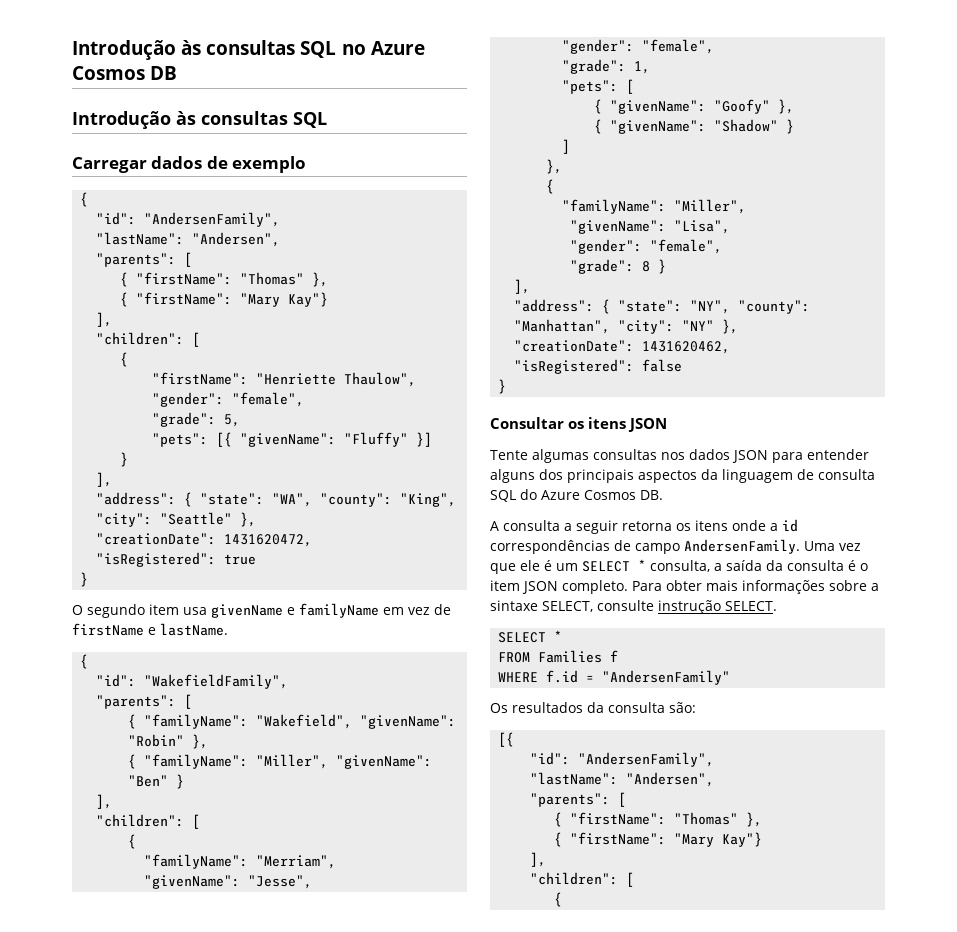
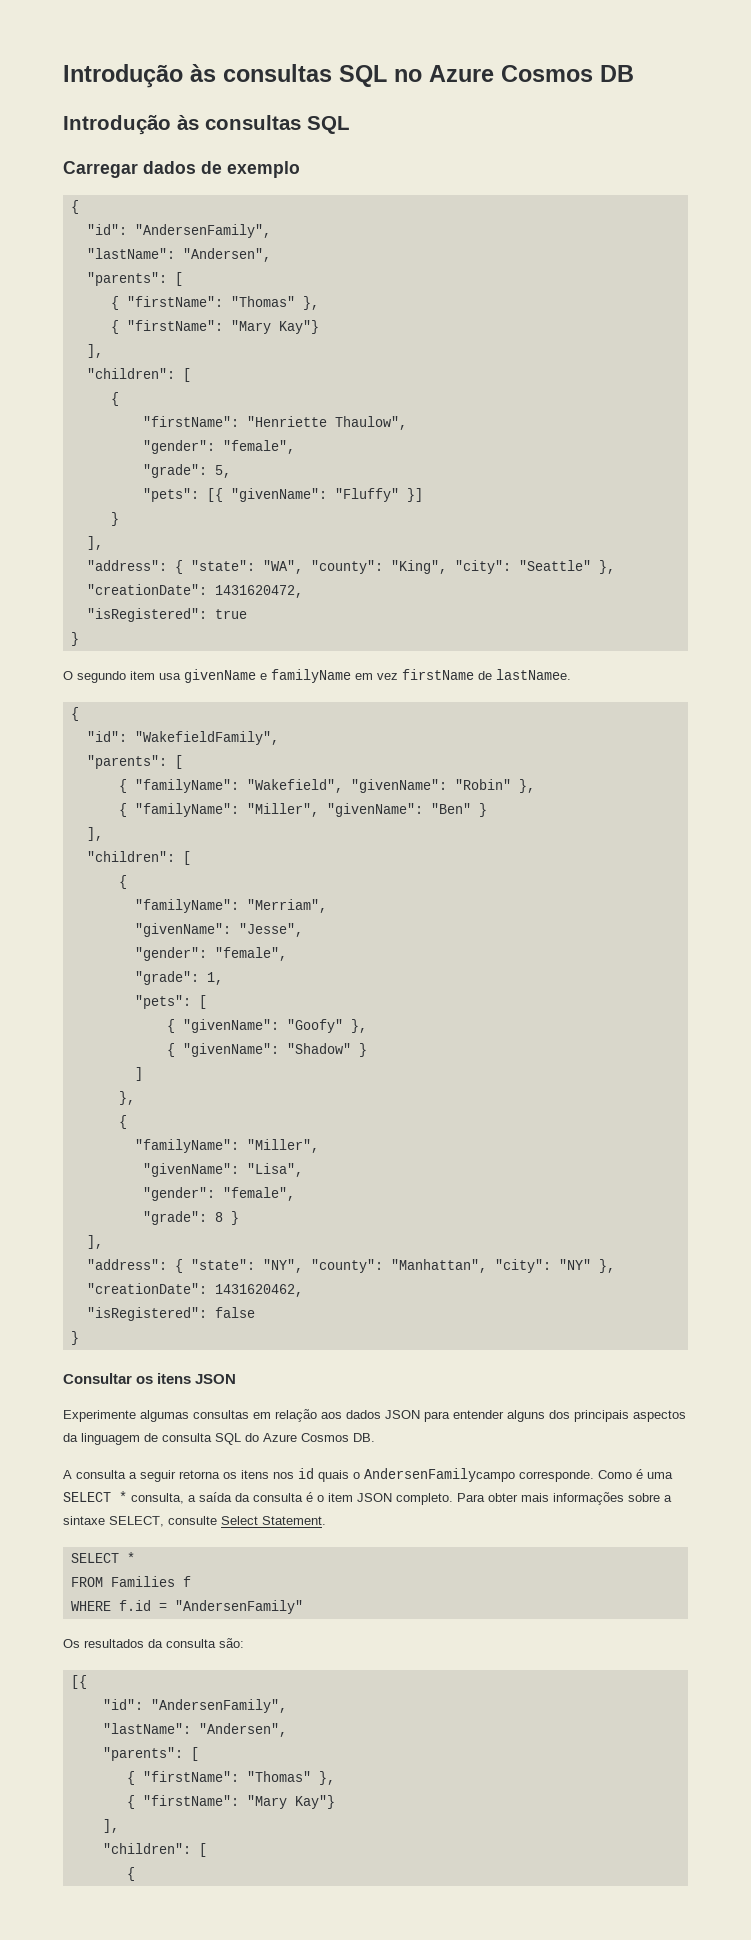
[434,604,451,615] [72,623,228,636] de firstName e lastName. -> [402,669,571,680] firstName de lastNamee.
[490,450,528,460] Tente -> [63,1410,136,1422] Experimente
[660,452,685,460] nos -> [253,1409,342,1422] em relação aos
[732,519,798,532] [490,539,861,554] [490,560,578,574] onde a id correspondências de campo AndersenFamily. Uma vez que ele é um -> [273,1468,673,1482] nos id quais o AndersenFamilycampo corresponde. Como é uma
[658,600,777,614] instrução SELECT. -> [221,1516,326,1525] Select Statement.

